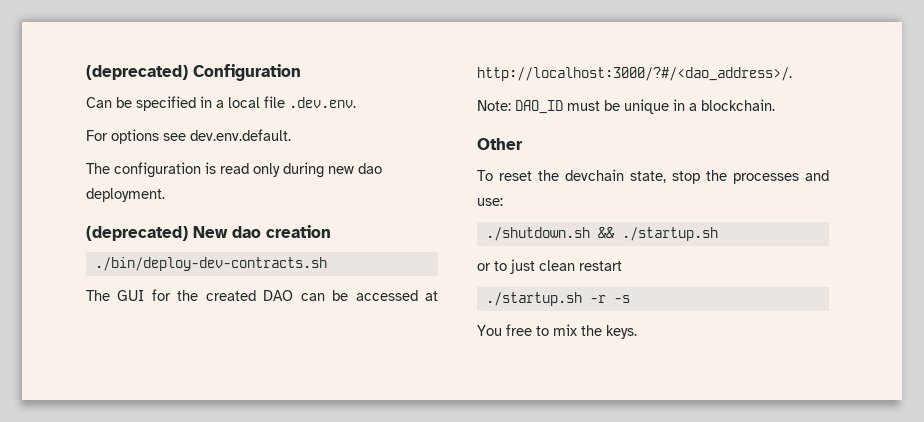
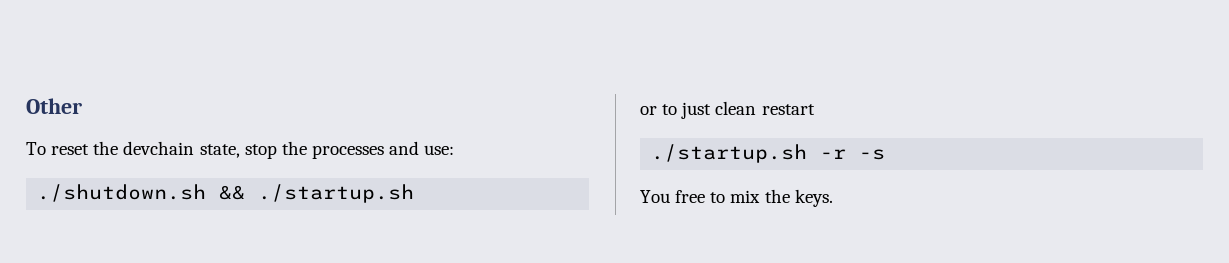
[86,64,301,81] [86,96,356,111] [86,129,291,144] [86,162,382,178] [86,188,165,202] [86,225,331,241] [94,257,327,271] [86,289,439,301] [477,67,792,81] [477,99,775,114] (deprecated) Configuration // Can be specified in a local file .dev.env. // For options see dev.env.default. // The configuration is read only during new dao deployment. // (deprecated) New dao creation // ./bin/deploy-dev-contracts.sh // The GUI for the created DAO can be accessed at http://localhost:3000/?#/<dao_address>/. // Note: DAO_ID must be unique in a blockchain. // -> (26, 106) none

